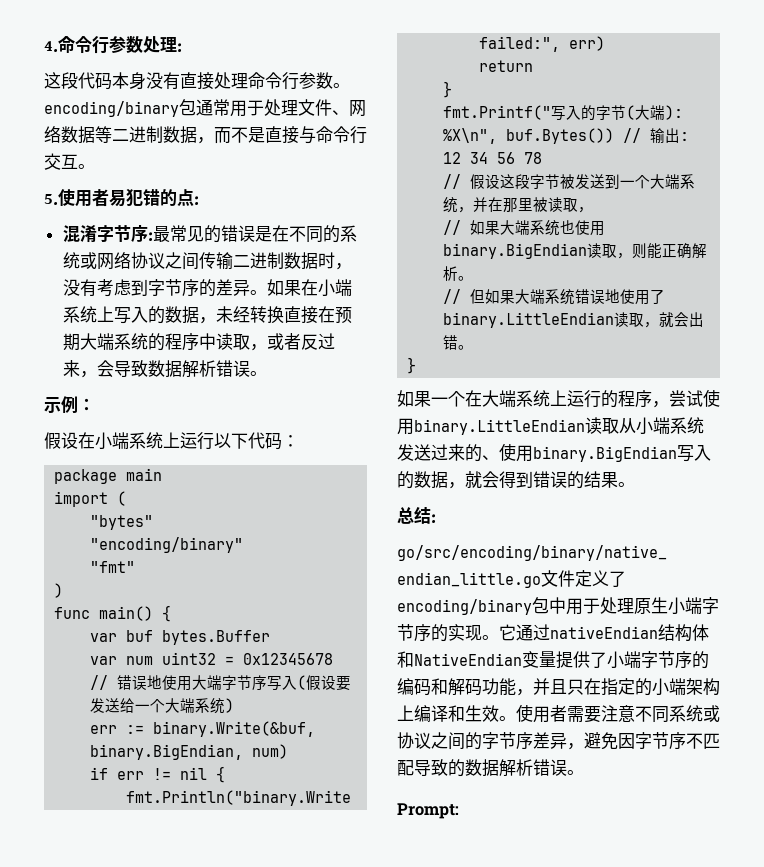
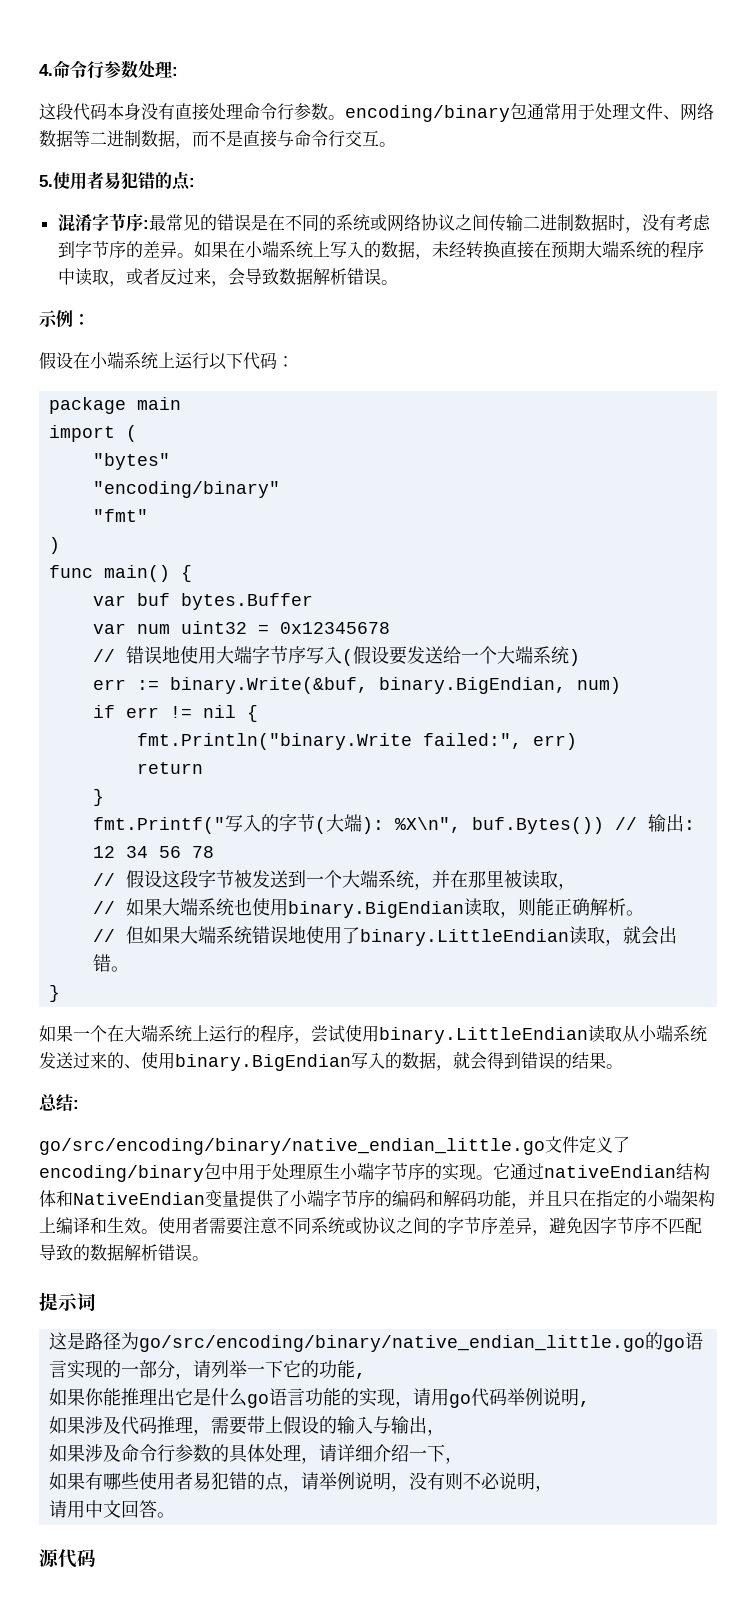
[397,803,459,819] Prompt: -> [39,1292,96,1311] [49,1332,704,1352] [49,1360,367,1380] [49,1388,591,1408] [49,1416,446,1436] [49,1444,464,1464] [49,1472,554,1492] [49,1500,176,1518] [39,1549,96,1568] 提示词 // 这是路径为go/src/encoding/binary/native_endian_little.go的go语言实现的一部分，请列举一下它的功能, // 如果你能推理出它是什么go语言功能的实现，请用go代码举例说明, // 如果涉及代码推理，需要带上假设的输入与输出， // 如果涉及命令行参数的具体处理，请详细介绍一下， // 如果有哪些使用者易犯错的点，请举例说明，没有则不必说明， // 请用中文回答。 // 源代码

